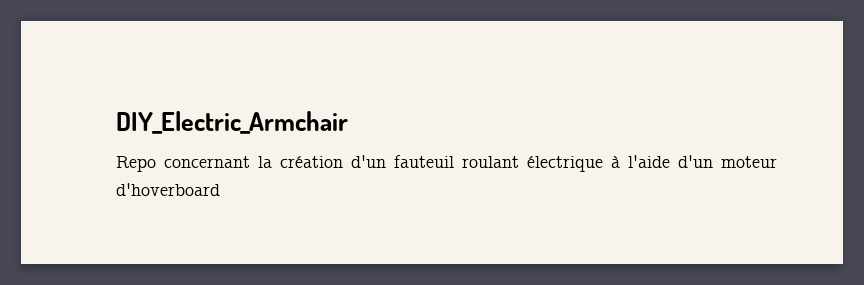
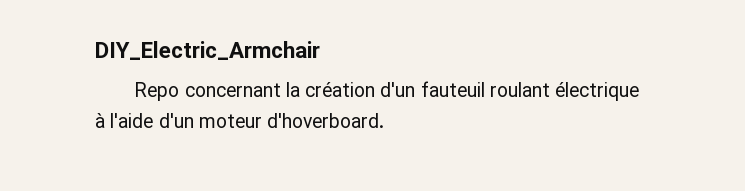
[116,183,220,196] d'hoverboard -> [267,113,385,128] d'hoverboard.

